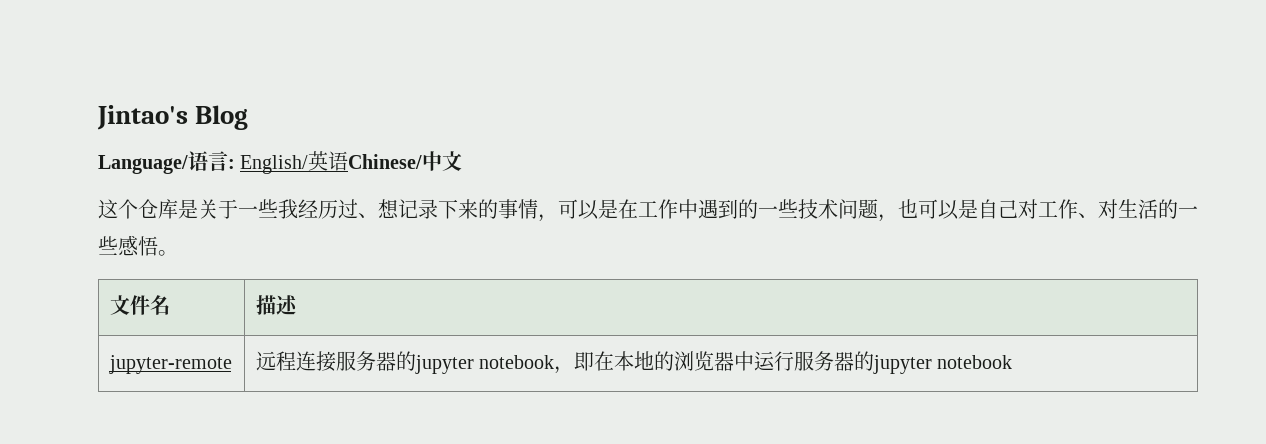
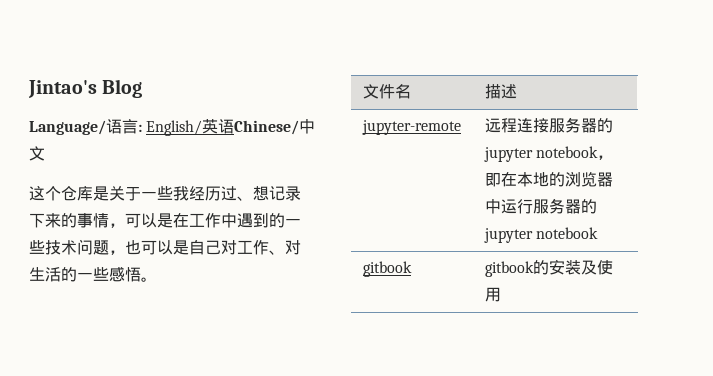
(1013, 362) none -> [362,261,412,277] [484,259,613,277] [484,287,501,302] // gitbook | gitbook的安装及使用

